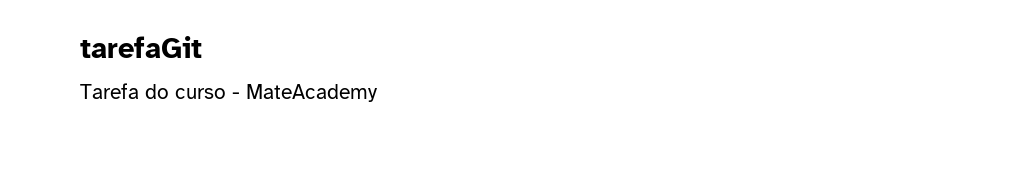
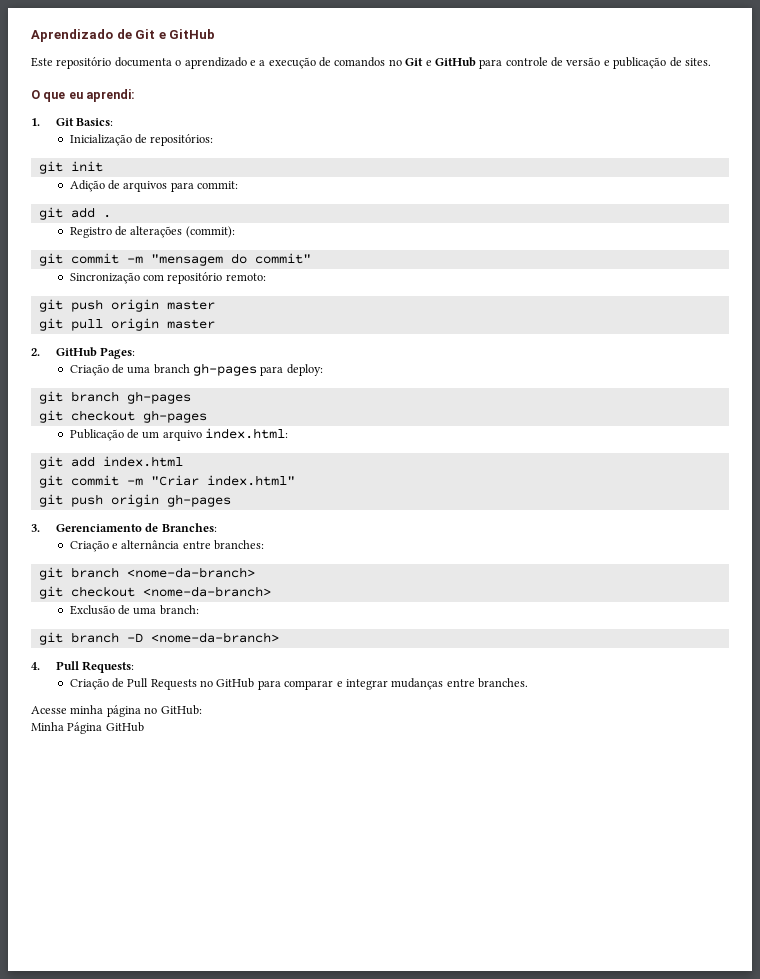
[80,36,202,58] [80,83,378,102] tarefaGit // Tarefa do curso - MateAcademy -> [31,29,216,42] [31,57,711,69] [31,89,136,102] [31,118,114,126] [69,134,214,146] [38,161,103,174] [69,180,239,192] [38,207,111,220] [69,226,235,238] [38,253,311,266] [69,272,266,284] [38,299,215,312] [38,318,215,331] [31,347,136,359] [69,363,323,376] [38,391,191,404] [38,410,207,423] [69,428,289,441] [38,456,183,469] [38,475,295,488] [38,494,231,507] [31,523,217,532] [69,540,265,552] [38,567,255,580] [38,586,271,599] [69,605,199,615] [38,632,279,645] [31,661,135,673] [69,678,529,690] [31,705,202,717] [31,722,144,734] Aprendizado de Git e GitHub // Este repositório documenta o aprendizado e a execução de comandos no Git e GitHub para controle de versão e publicação de sites. // O que eu aprendi: // 1. Git Basics: // Inicialização de repositórios: // git init // Adição de arquivos para commit: // git add . // Registro de alterações (commit): // git commit -m "mensagem do commit" // Sincronização com repositório remoto: // git push origin master // git pull origin master // 2. GitHub Pages: // Criação de uma branch gh-pages para deploy: // git branch gh-pages // git checkout gh-pages // Publicação de um arquivo index.html: // git add index.html // git commit -m "Criar index.html" // git push origin gh-pages // 3. Gerenciamento de Branches: // Criação e alternância entre branches: // git branch <nome-da-branch> // git checkout <nome-da-branch> // Exclusão de uma branch: // git branch -D <nome-da-branch> // 4. Pull Requests: // Criação de Pull Requests no GitHub para comparar e integrar mudanças entre branches. // Acesse minha página no GitHub: // Minha Página GitHub

